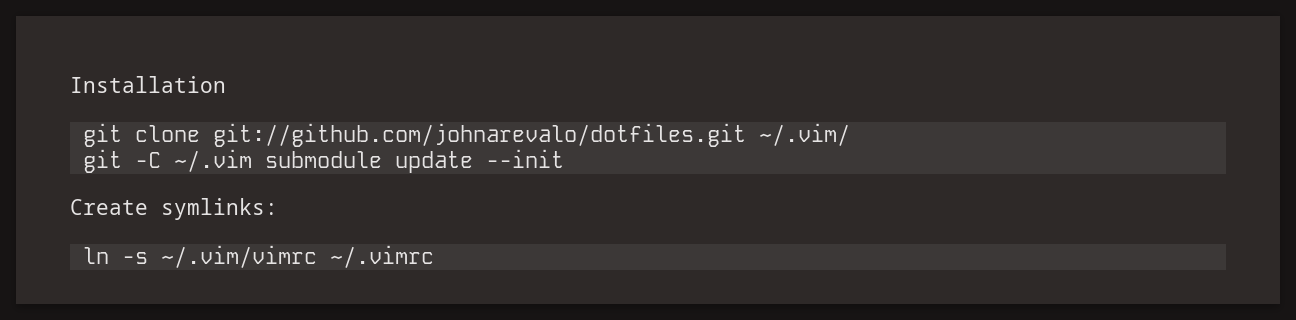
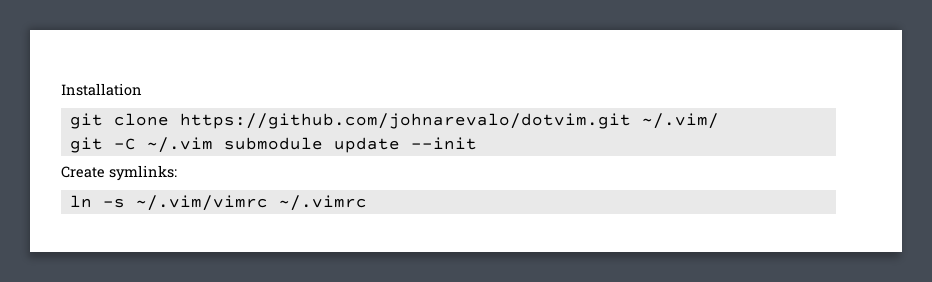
[212,123,746,147] git://github.com/johnarevalo/dotfiles.git -> [179,113,631,129] https://github.com/johnarevalo/dotvim.git

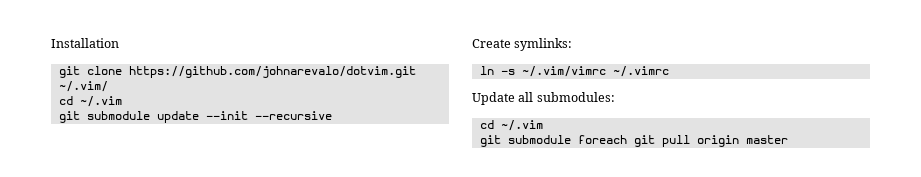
[69,137,213,153] // git -C ~/.vim -> [58,96,122,107] [58,111,80,123] // cd ~/.vim // git
(477, 143) none -> [254,111,332,120] --recursive
(367, 203) none -> [472,92,615,105] [479,120,543,131] [479,135,788,147] // Update all submodules: // cd ~/.vim // git submodule foreach git pull origin master

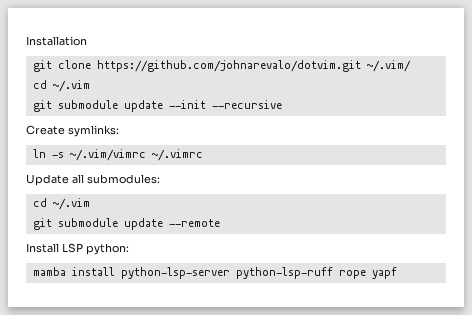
[577,135,788,147] foreach git pull origin master -> [123,218,220,230] [26,243,129,255] [32,267,397,279] update --remote // Install LSP python: // mamba install python-lsp-server python-lsp-ruff rope yapf

